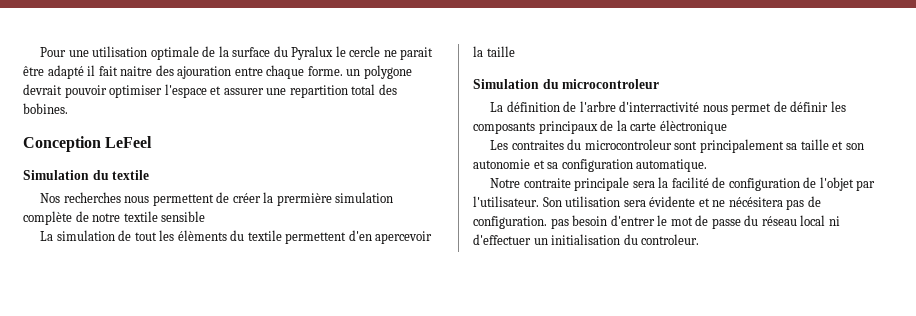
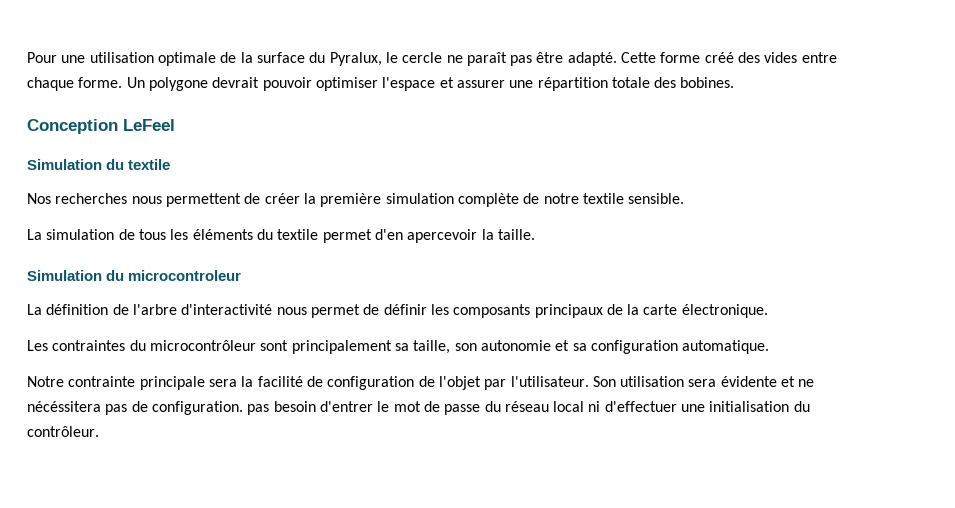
[291,46,334,60] Pyralux -> [329,52,382,66] Pyralux,
[400,47,434,60] [23,65,232,79] parait être adapté il fait naitre des ajouration -> [466,52,798,66] paraît pas être adapté. Cette forme créé des vides
[346,69,361,76] un -> [126,77,145,88] Un
[289,84,376,98] repartition total -> [537,77,650,91] répartition totale
[276,193,332,206] prermière -> [320,193,382,207] première
[161,211,206,222] sensible -> [628,193,685,204] sensible.
[134,230,347,244] tout les élèments du textile permettent -> [138,229,372,243] tous les éléments du textile permet
[486,46,515,57] taille -> [497,229,535,240] taille.
[619,101,700,112] d'interractivité -> [181,304,273,315] d'interactivité
[659,120,727,134] élèctronique -> [681,304,768,318] électronique.
[511,139,672,150] contraites du microcontroleur -> [52,340,256,351] contraintes du microcontrôleur
[800,139,844,150] taille et -> [413,340,451,354] taille,
[523,178,571,188] contraite -> [68,376,136,387] contrainte
[728,197,783,207] nécésitera -> [27,401,101,412] nécéssitera
[533,238,548,245] un -> [681,404,706,412] une
[641,234,700,245] controleur. -> [27,426,99,437] contrôleur.

